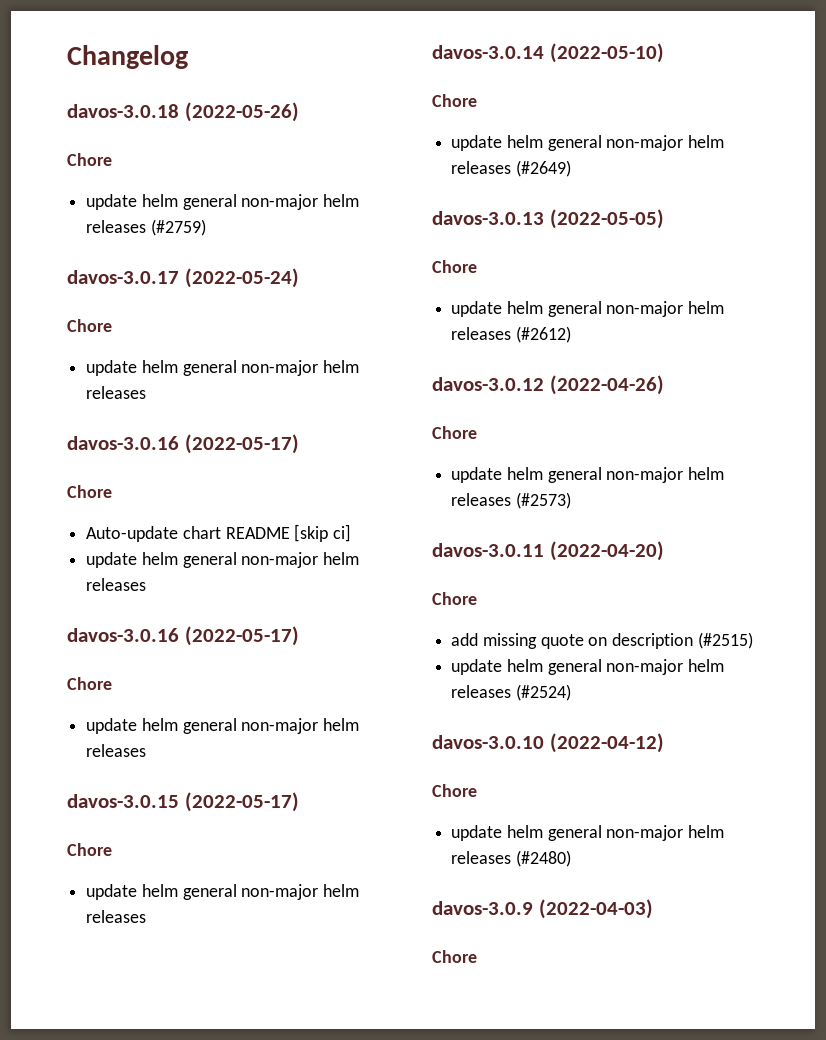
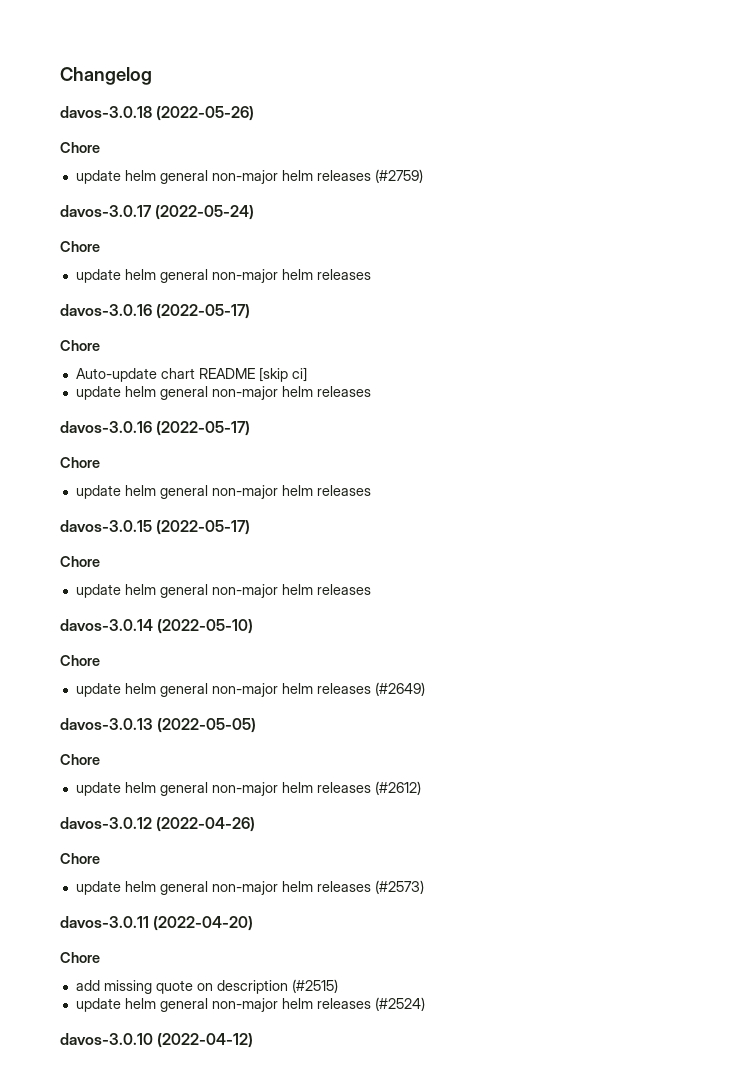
[432,784,477,797] [451,825,725,841] [451,850,571,867] [432,899,653,919] [432,950,477,963] // Chore // update helm general non-major helm releases (#2480) // davos-3.0.9 (2022-04-03) // Chore -> (254, 1040) none

